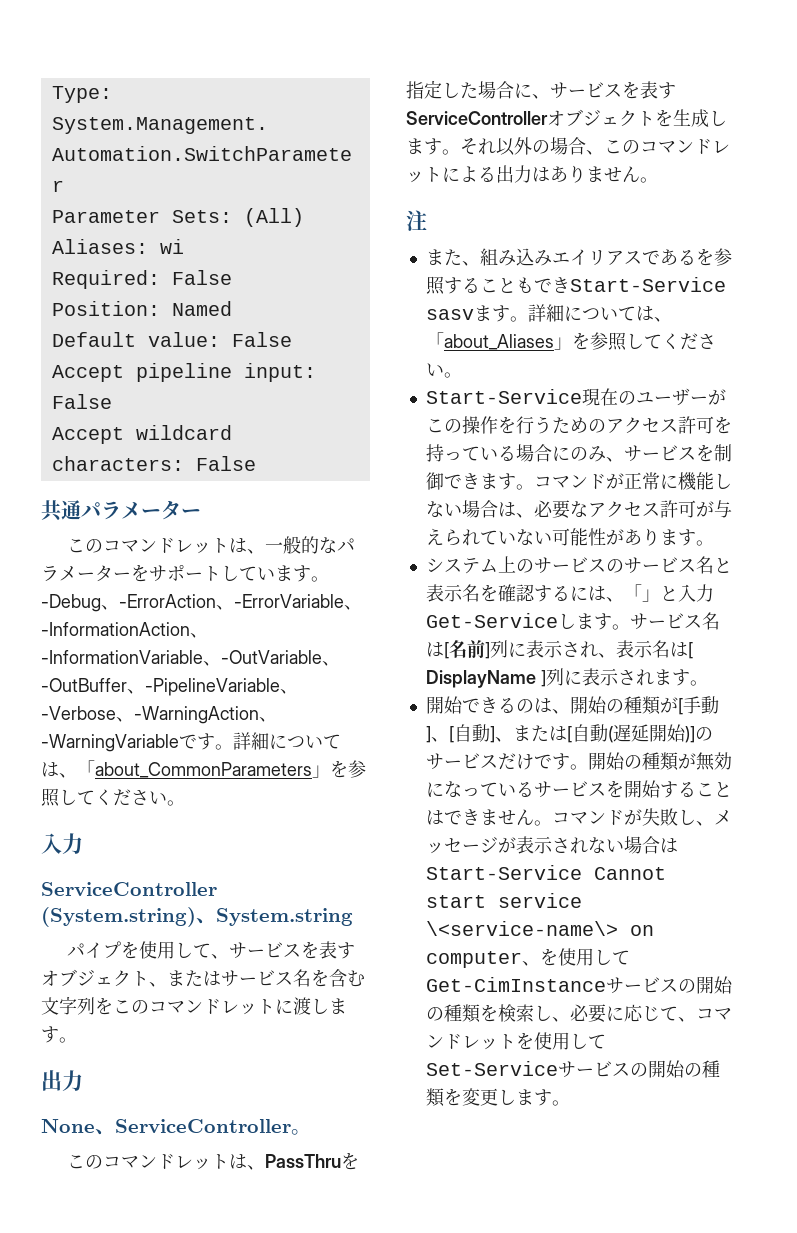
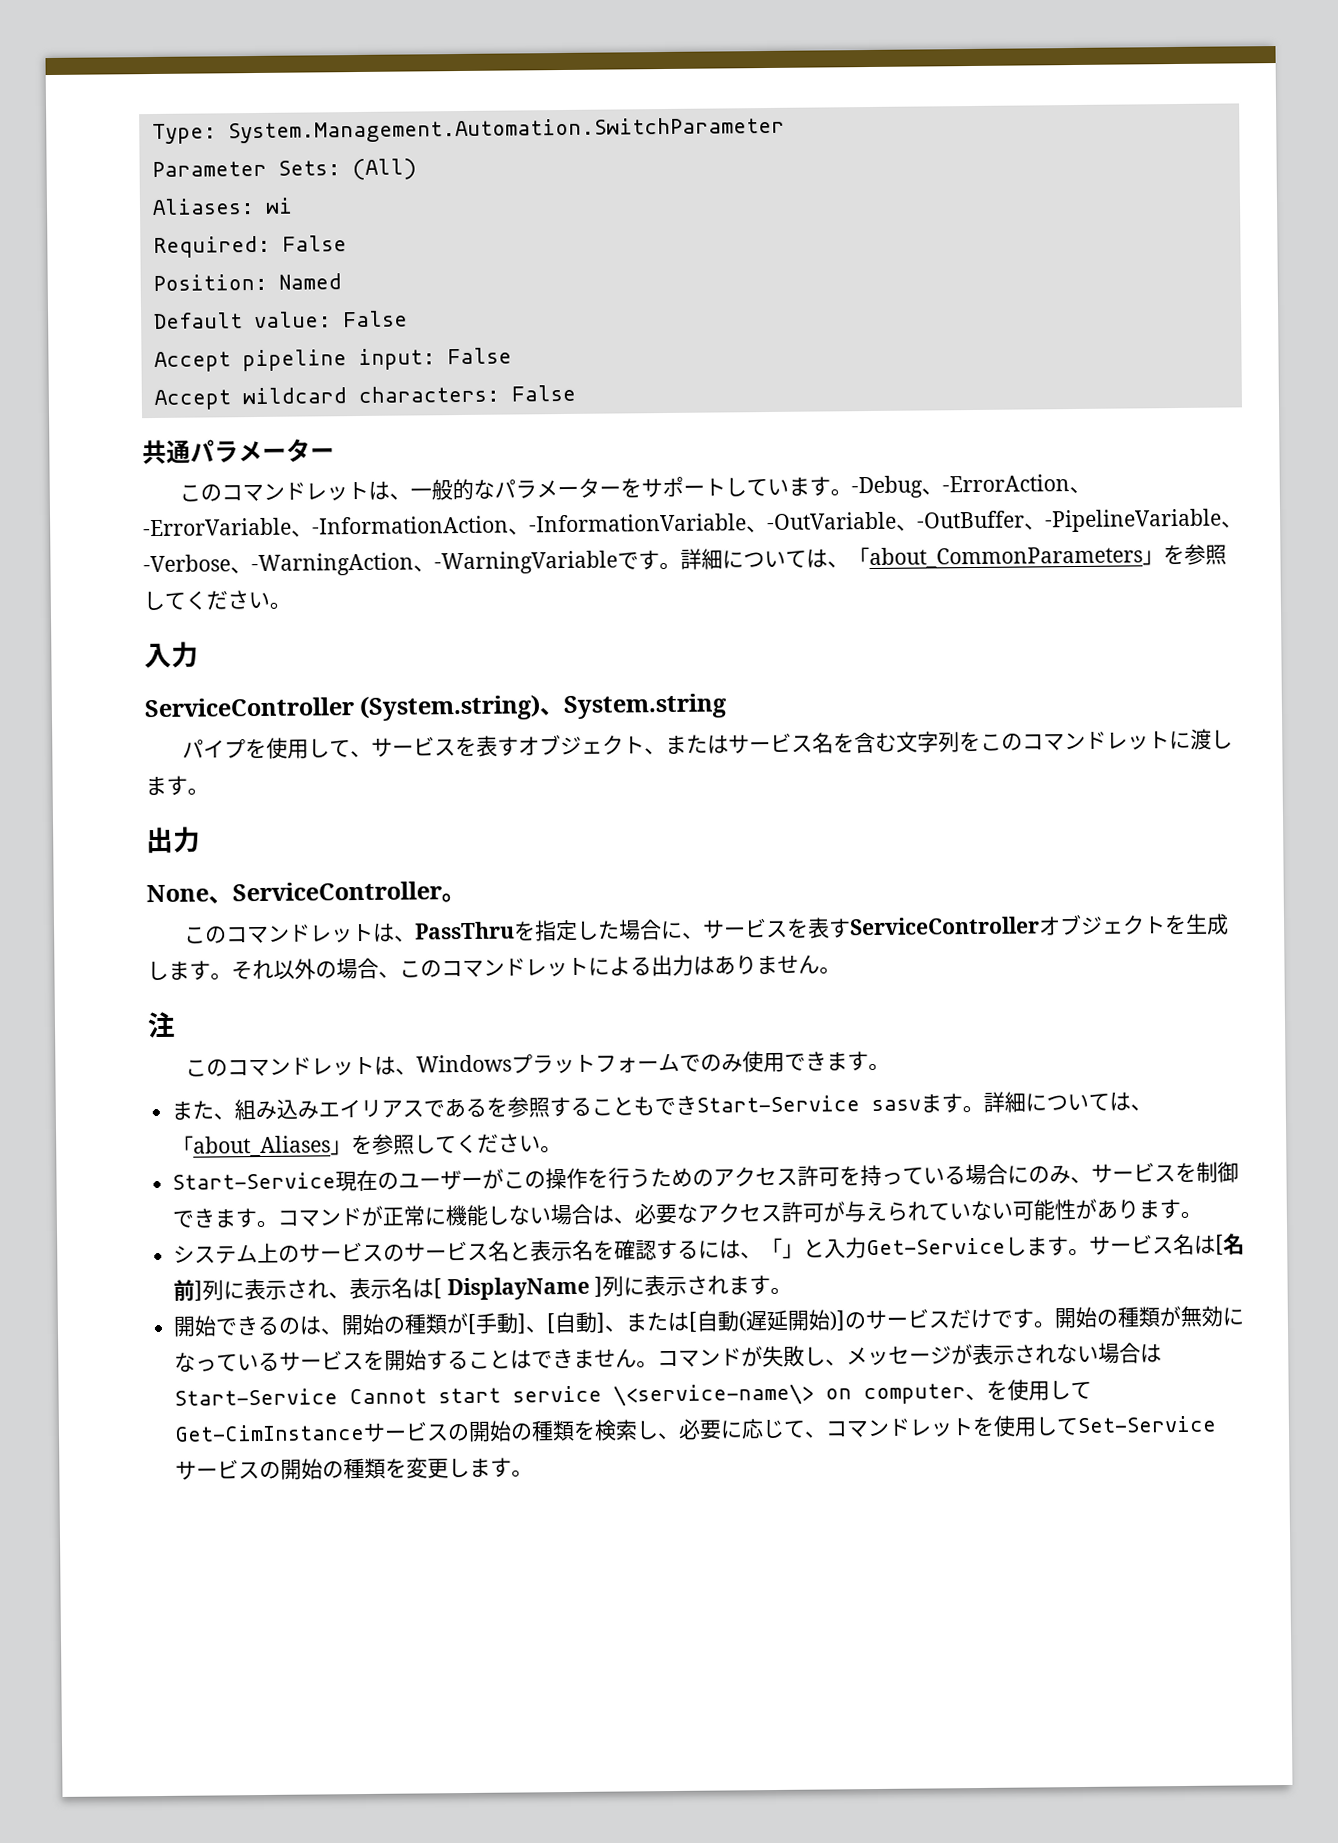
(427, 220) none -> [185,1051,891,1077] // このコマンドレットは、Windowsプラットフォームでのみ使用できます。

